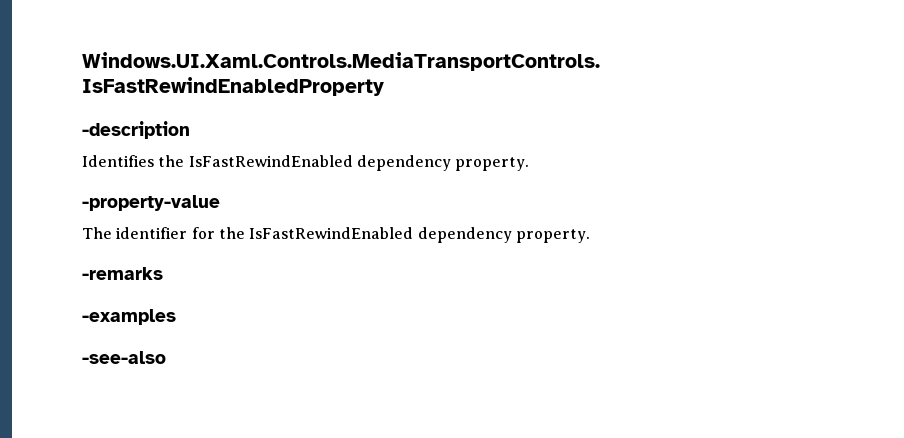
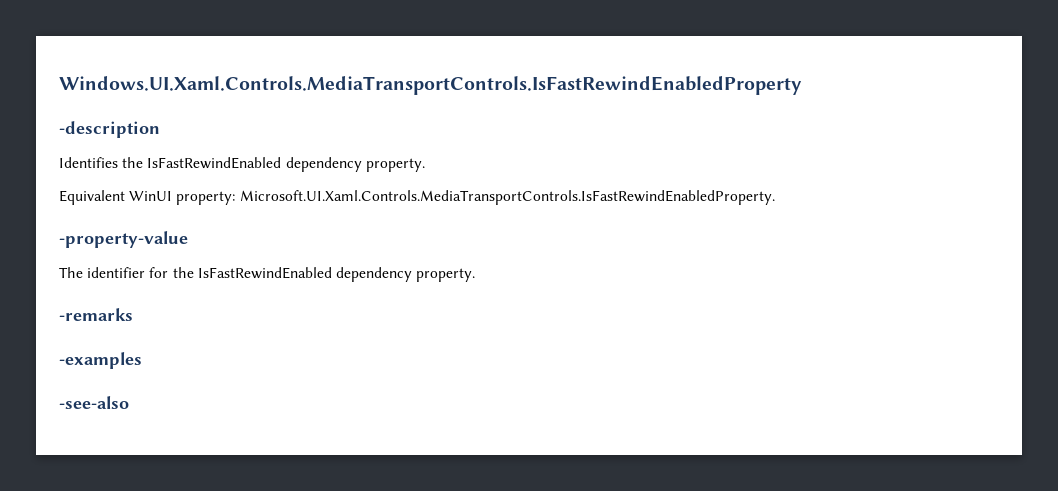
(530, 164) none -> [59,190,775,205] // Equivalent WinUI property: Microsoft.UI.Xaml.Controls.MediaTransportControls.IsFastRewindEnabledProperty.

